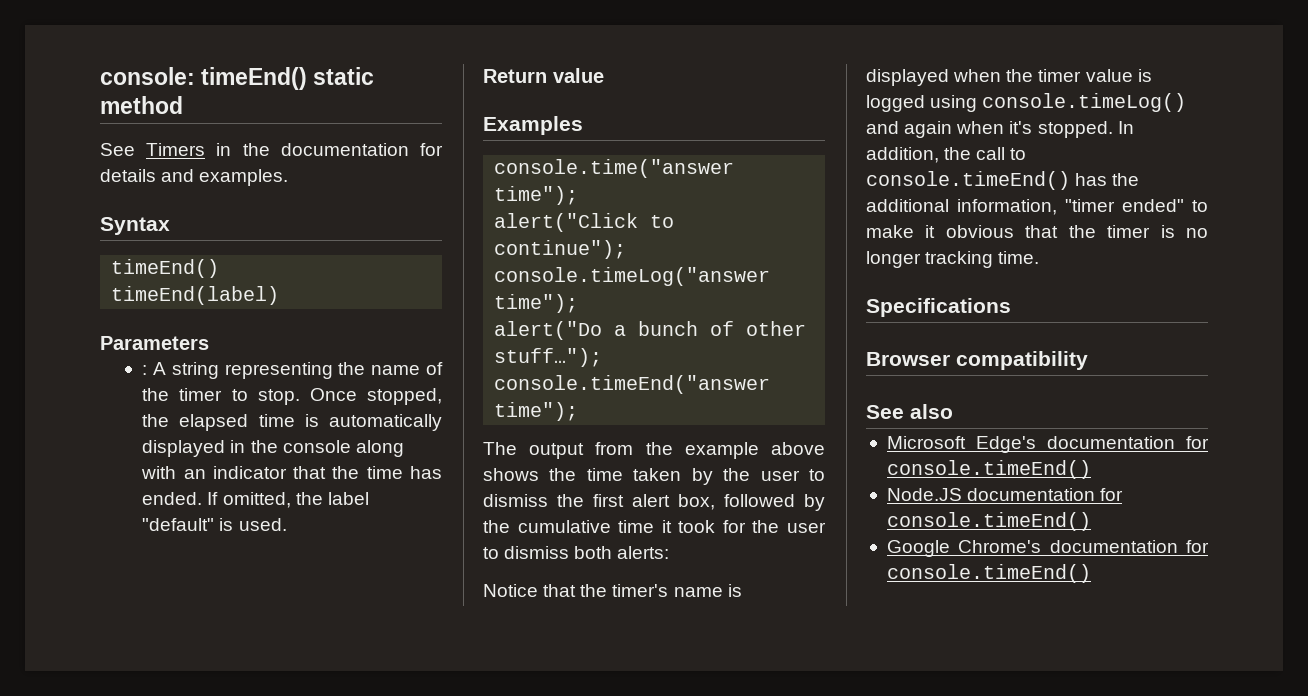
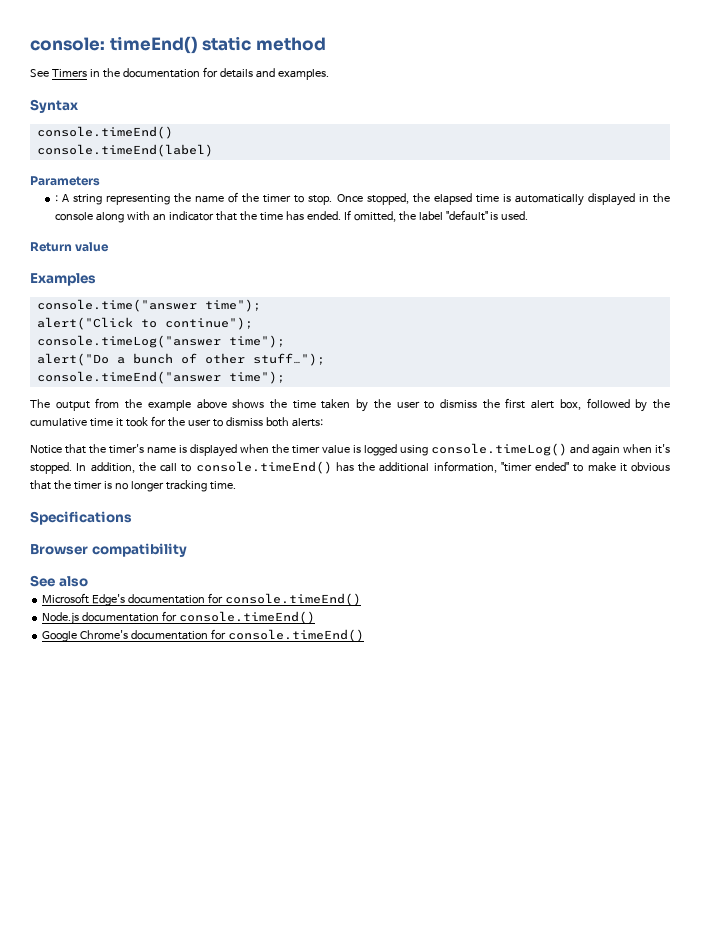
[111,259,220,278] [111,286,280,305] timeEnd() // timeEnd(label) -> [36,126,173,139] [36,144,213,157] console.timeEnd() // console.timeEnd(label)
[886,488,962,501] Node.JS -> [42,612,80,625] Node.js

